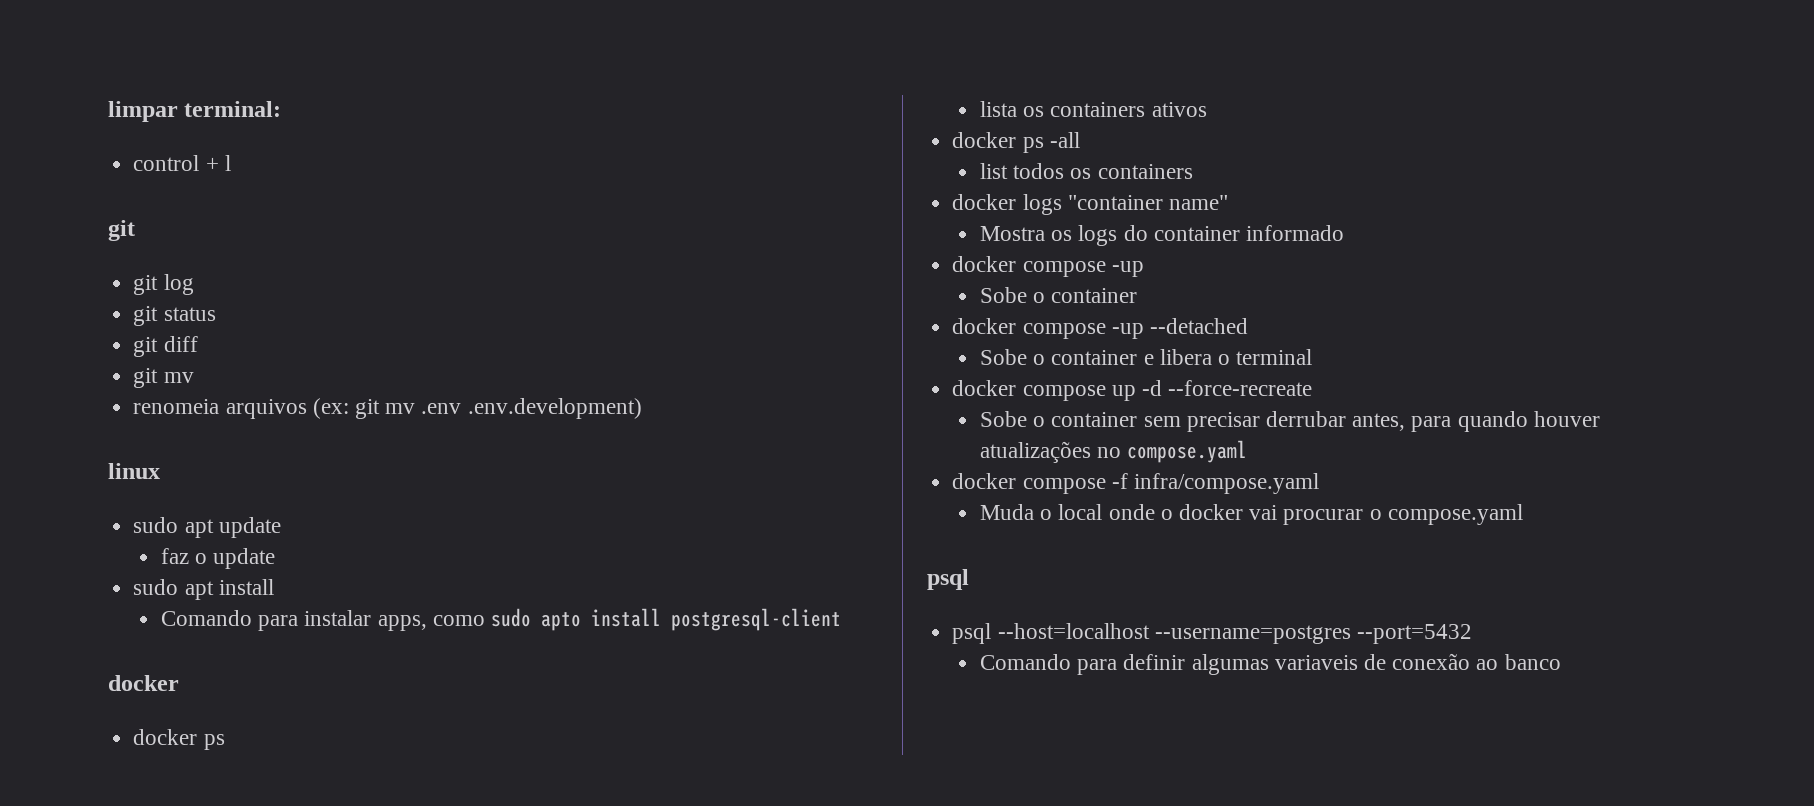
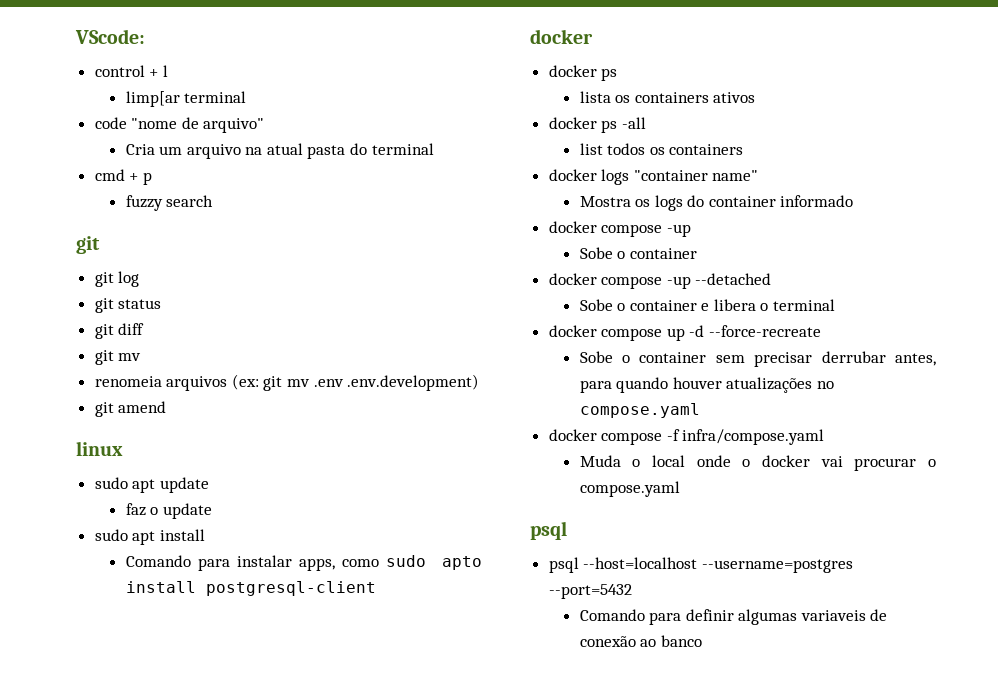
[108,101,282,122] limpar terminal: -> [75,29,145,44] VScode:
(231, 163) none -> [125,91,247,107] [94,117,265,133] [125,143,434,159] [94,169,152,185] [125,195,214,211] // limp[ar terminal // code "nome de arquivo" // Cria um arquivo na atual pasta do terminal // cmd + p // fuzzy search
(642, 408) none -> [94,401,167,417] // git amend

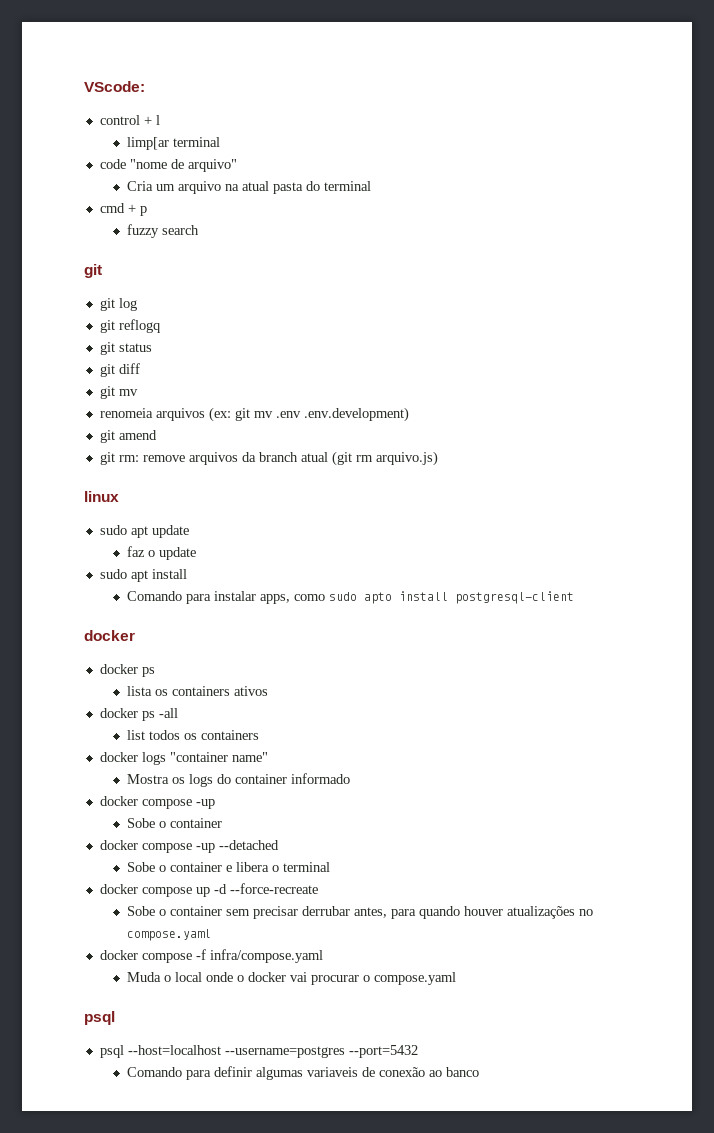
(140, 279) none -> [99,319,160,333] // git reflogq
(167, 407) none -> [99,451,438,466] // git rm: remove arquivos da branch atual (git rm arquivo.js)

